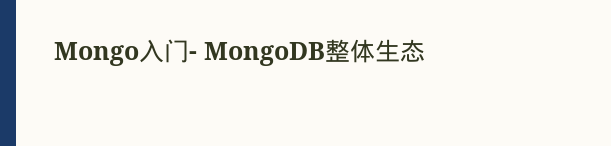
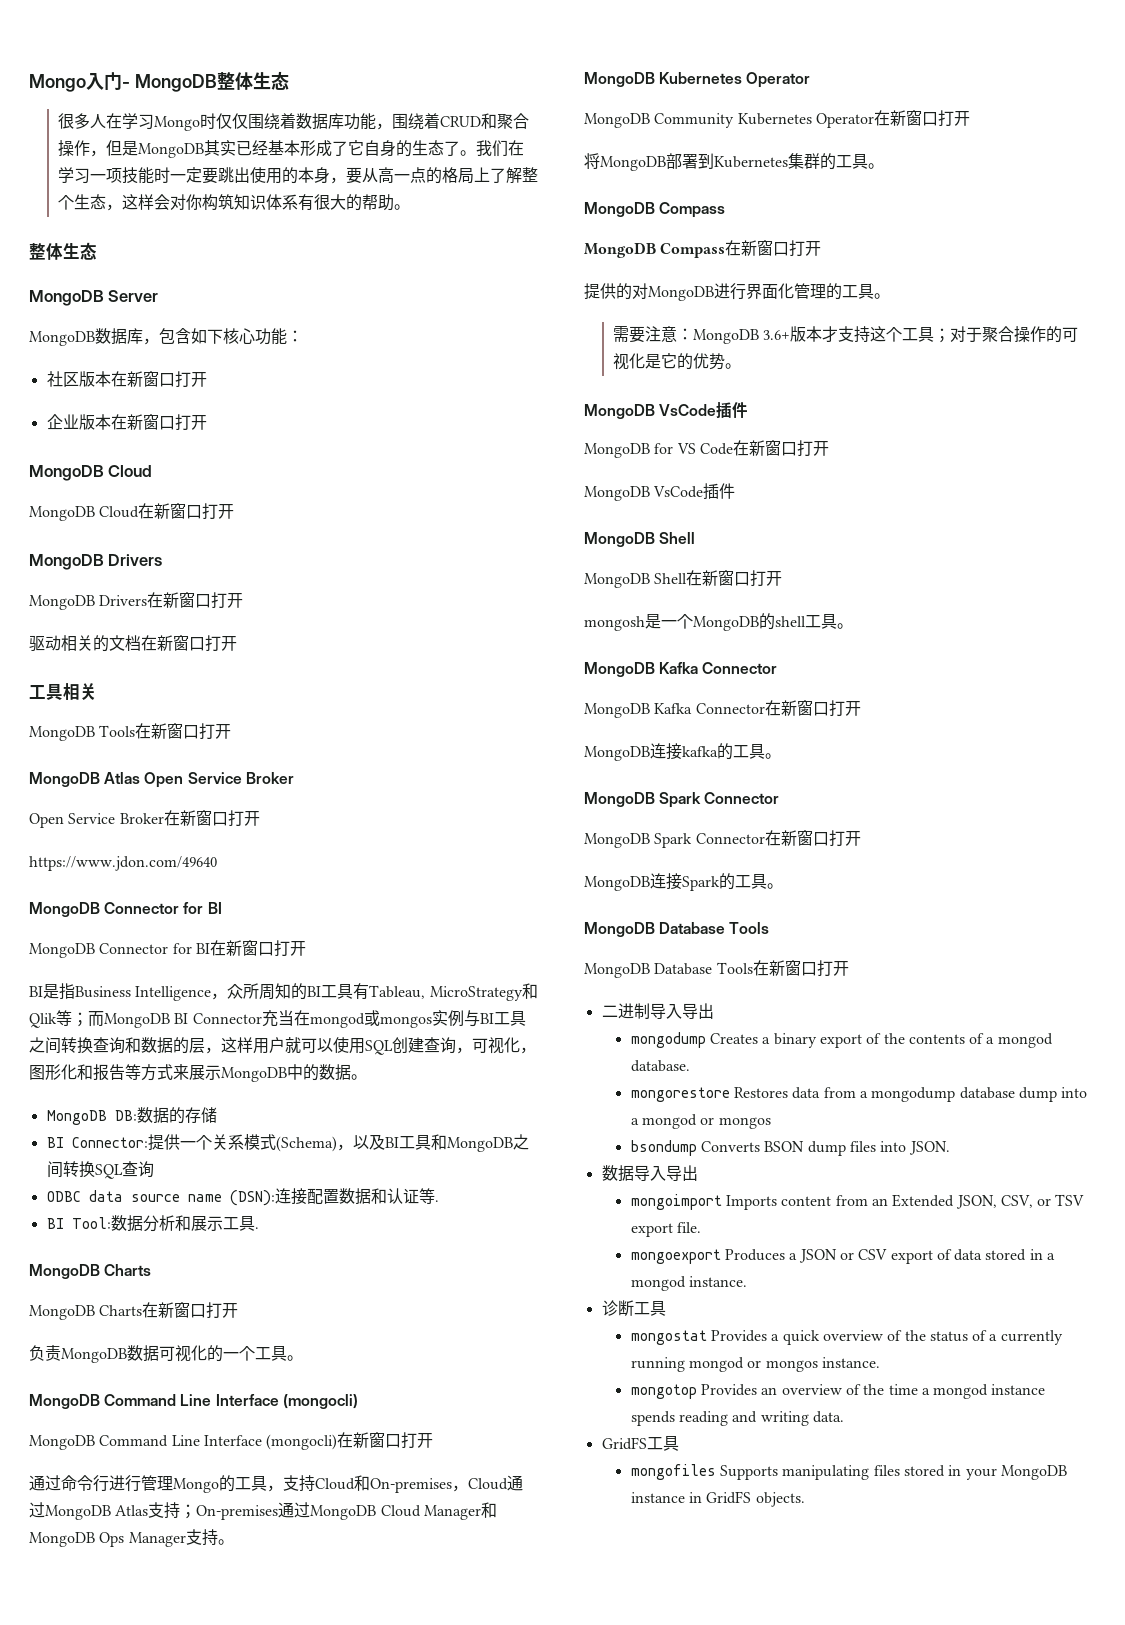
(425, 50) none -> [57,113,529,131] [57,140,524,158] [57,167,538,184] [57,194,410,211] [29,242,97,260] [29,290,159,306] [29,328,303,346] [46,371,207,387] [46,414,207,430] [29,465,153,481] [29,503,235,521] [29,554,163,570] [29,592,244,610] [29,635,237,652] [29,683,97,700] [29,723,232,741] [29,772,294,788] [29,810,260,828] [29,856,217,871] [29,902,222,917] [29,940,306,958] [29,983,538,1001] [29,1010,526,1028] [29,1037,536,1055] [29,1064,367,1082] [46,1107,217,1125] [46,1134,529,1152] [46,1161,154,1179] [46,1188,439,1206] [46,1215,259,1232] [29,1264,152,1279] [29,1302,239,1320] [29,1345,303,1363] [29,1394,358,1409] [29,1432,434,1450] [29,1475,523,1493] [29,1502,497,1520] [29,1529,234,1547] [584,72,811,88] [584,110,970,128] [584,153,884,171] [584,202,726,218] [584,240,822,258] [584,283,890,301] [612,326,1079,344] [612,353,741,370] [584,401,749,419] [584,440,829,458] [584,483,736,501] [584,532,696,547] [584,570,783,588] [584,613,853,631] [584,662,778,677] [584,700,861,718] [584,743,781,761] [584,792,780,808] [584,830,861,848] [584,873,783,891] [584,922,770,937] [584,960,849,978] [601,1003,714,1019] [630,1032,1053,1048] [630,1060,690,1072] [630,1087,1088,1102] [630,1114,771,1129] [630,1140,950,1156] [601,1165,698,1182] [630,1194,1085,1210] [630,1222,701,1237] [630,1249,1056,1264] [630,1276,747,1291] [601,1300,666,1316] [630,1330,1063,1345] [630,1357,880,1372] [630,1384,1046,1399] [630,1411,844,1426] [601,1436,679,1451] [630,1464,1067,1480] [630,1491,805,1507] // 很多人在学习Mongo时仅仅围绕着数据库功能，围绕着CRUD和聚合操作，但是MongoDB其实已经基本形成了它自身的生态了。我们在学习一项技能时一定要跳出使用的本身，要从高一点的格局上了解整个生态，这样会对你构筑知识体系有很大的帮助。 // 整体生态 // MongoDB Server // MongoDB数据库，包含如下核心功能： // 社区版本在新窗口打开 // 企业版本在新窗口打开 // MongoDB Cloud // MongoDB Cloud在新窗口打开 // MongoDB Drivers // MongoDB Drivers在新窗口打开 // 驱动相关的文档在新窗口打开 // 工具相关 // MongoDB Tools在新窗口打开 // MongoDB Atlas Open Service Broker // Open Service Broker在新窗口打开 // https://www.jdon.com/49640 // MongoDB Connector for BI // MongoDB Connector for BI在新窗口打开 // BI是指Business Intelligence，众所周知的BI工具有Tableau, MicroStrategy和Qlik等；而MongoDB BI Connector充当在mongod或mongos实例与BI工具之间转换查询和数据的层，这样用户就可以使用SQL创建查询，可视化，图形化和报告等方式来展示MongoDB中的数据。 // MongoDB DB:数据的存储 // BI Connector:提供一个关系模式(Schema)，以及BI工具和MongoDB之间转换SQL查询 // ODBC data source name (DSN):连接配置数据和认证等. // BI Tool:数据分析和展示工具. // MongoDB Charts // MongoDB Charts在新窗口打开 // 负责MongoDB数据可视化的一个工具。 // MongoDB Command Line Interface (mongocli) // MongoDB Command Line Interface (mongocli)在新窗口打开 // 通过命令行进行管理Mongo的工具，支持Cloud和On-premises，Cloud通过MongoDB Atlas支持；On-premises通过MongoDB Cloud Manager和MongoDB Ops Manager支持。 // MongoDB Kubernetes Operator // MongoDB Community Kubernetes Operator在新窗口打开 // 将MongoDB部署到Kubernetes集群的工具。 // MongoDB Compass // MongoDB Compass在新窗口打开 // 提供的对MongoDB进行界面化管理的工具。 // 需要注意：MongoDB 3.6+版本才支持这个工具；对于聚合操作的可视化是它的优势。 // MongoDB VsCode插件 // MongoDB for VS Code在新窗口打开 // MongoDB VsCode插件 // MongoDB Shell // MongoDB Shell在新窗口打开 // mongosh是一个MongoDB的shell工具。 // MongoDB Kafka Connector // MongoDB Kafka Connector在新窗口打开 // MongoDB连接kafka的工具。 // MongoDB Spark Connector // MongoDB Spark Connector在新窗口打开 // MongoDB连接Spark的工具。 // MongoDB Database Tools // MongoDB Database Tools在新窗口打开 // 二进制导入导出 // mongodump Creates a binary export of the contents of a mongod database. // mongorestore Restores data from a mongodump database dump into a mongod or mongos // bsondump Converts BSON dump files into JSON. // 数据导入导出 // mongoimport Imports content from an Extended JSON, CSV, or TSV export file. // mongoexport Produces a JSON or CSV export of data stored in a mongod instance. // 诊断工具 // mongostat Provides a quick overview of the status of a currently running mongod or mongos instance. // mongotop Provides an overview of the time a mongod instance spends reading and writing data. // GridFS工具 // mongofiles Supports manipulating files stored in your MongoDB instance in GridFS objects.

